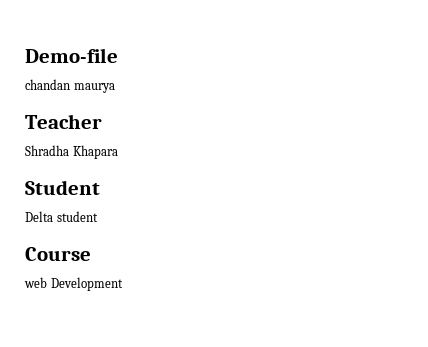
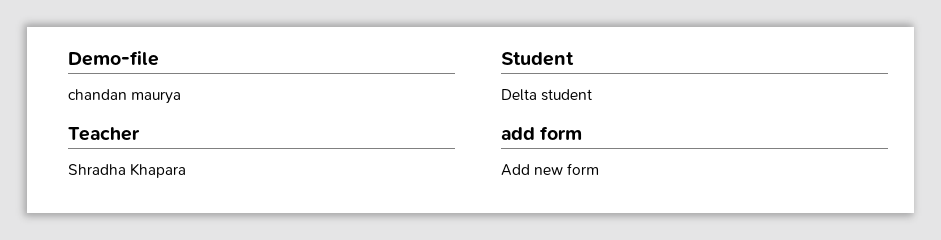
[25,247,91,261] [24,277,123,291] Course // web Development -> [501,126,583,140] [501,163,600,176] add form // Add new form

